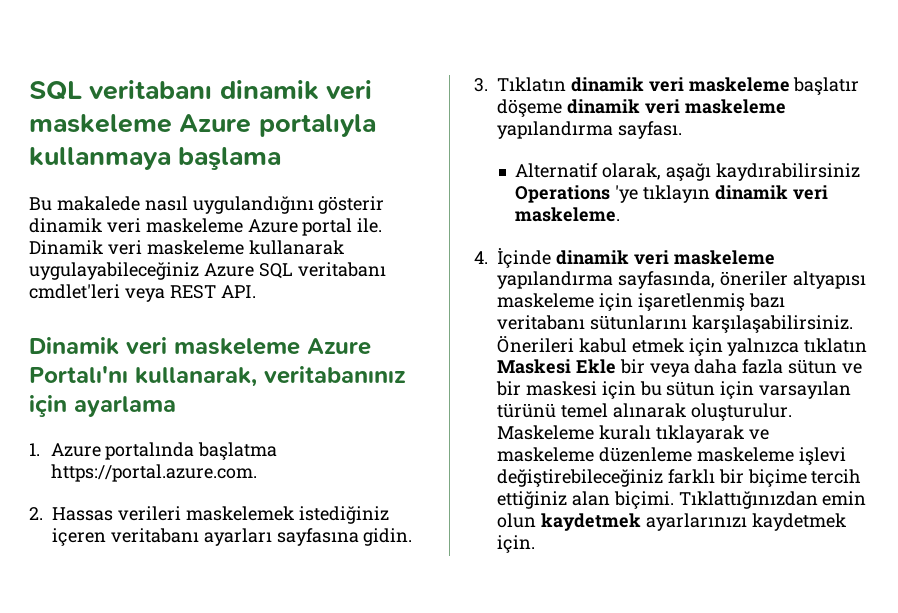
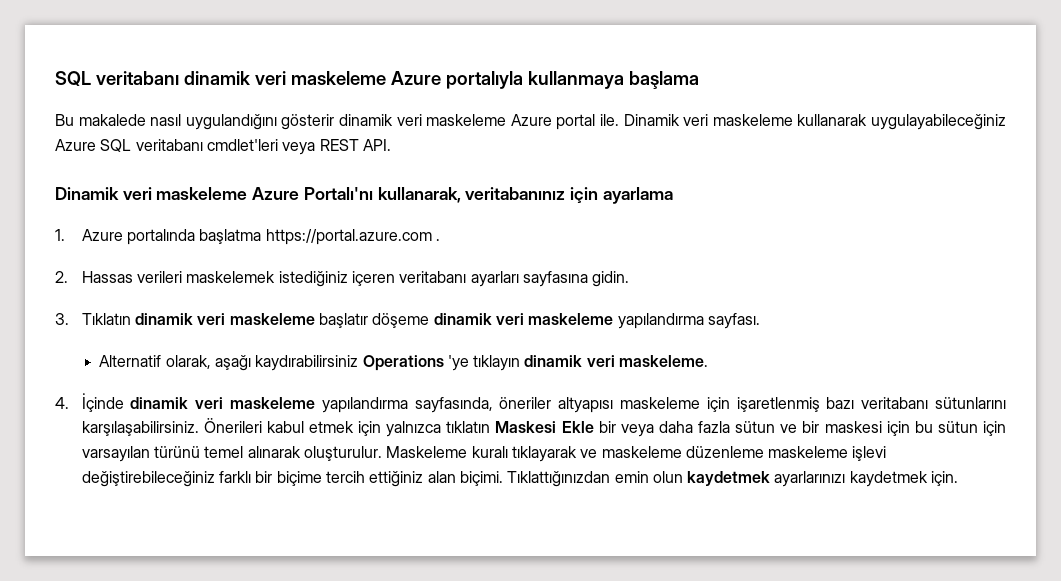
[50,464,257,482] https://portal.azure.com. -> [265,229,440,245] https://portal.azure.com .

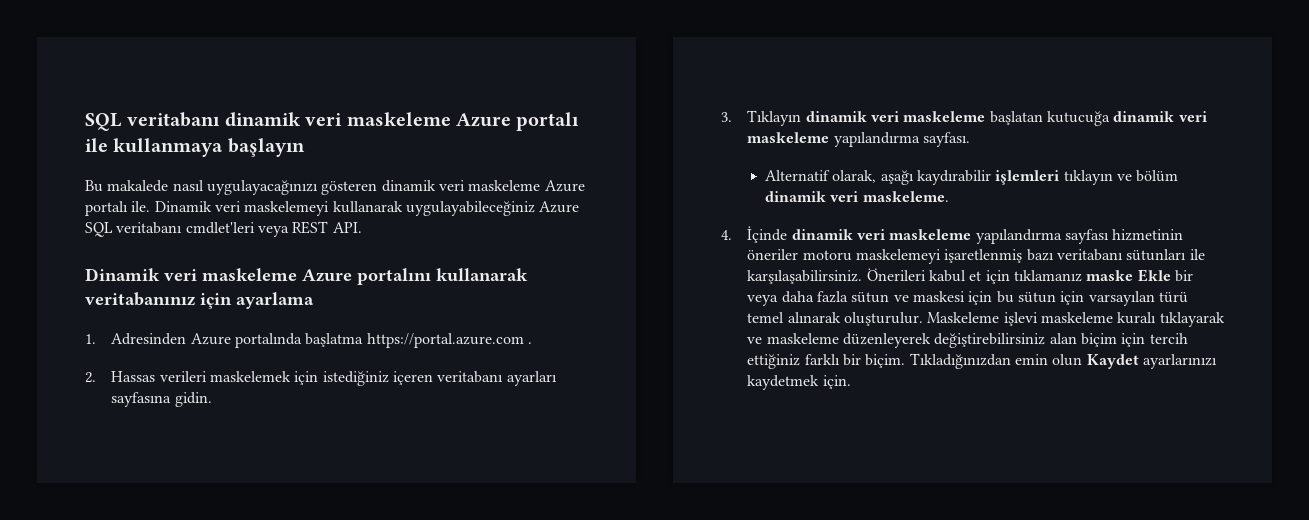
[445,71,699,89] portalıyla kullanmaya başlama -> [516,112,580,131] [85,138,305,157] portalı ile kullanmaya başlayın
[185,114,596,130] uygulandığını gösterir dinamik veri maskeleme Azure portal -> [206,180,585,195] [85,201,128,216] uygulayacağınızı gösteren dinamik veri maskeleme Azure portalı
[712,114,793,126] maskeleme -> [244,201,330,216] maskelemeyi
[303,187,461,203] Portalı'nı kullanarak, -> [357,268,528,285] portalını kullanarak
(65, 235) none -> [111,333,187,345] Adresinden
(276, 277) none -> [294,371,319,385] için
[81,313,430,328] Tıklatın dinamik veri maskeleme başlatır döşeme -> [747,110,1110,126] Tıklayın dinamik veri maskeleme başlatan kutucuğa
[255,355,521,371] kaydırabilirsiniz Operations 'ye tıklayın -> [916,170,1179,185] kaydırabilir işlemleri tıklayın ve bölüm
[414,397,730,413] sayfasında, öneriler altyapısı maskeleme için -> [1064,229,1184,244] [747,249,941,264] sayfası hizmetinin öneriler motoru maskelemeyi
[934,397,1006,409] sütunlarını -> [1126,249,1205,261] sütunları ile
[308,421,557,437] etmek için yalnızca tıklatın Maskesi -> [969,270,1134,284] et için tıklamanız maske
[802,421,820,433] bir -> (909, 298) none
[153,446,200,458] türünü -> [1158,292,1188,303] türü
(468, 452) none -> [1003,312,1113,326] işlevi maskeleme
[685,446,887,461] [81,471,611,487] düzenleme maskeleme işlevi değiştirebileceğiniz farklı bir biçime tercih ettiğiniz alan biçimi. Tıklattığınızdan -> [842,333,1188,348] [747,353,1011,369] düzenleyerek değiştirebilirsiniz alan biçim için tercih ettiğiniz farklı bir biçim. Tıkladığınızdan
[687,471,771,486] kaydetmek -> [1086,354,1139,369] Kaydet

